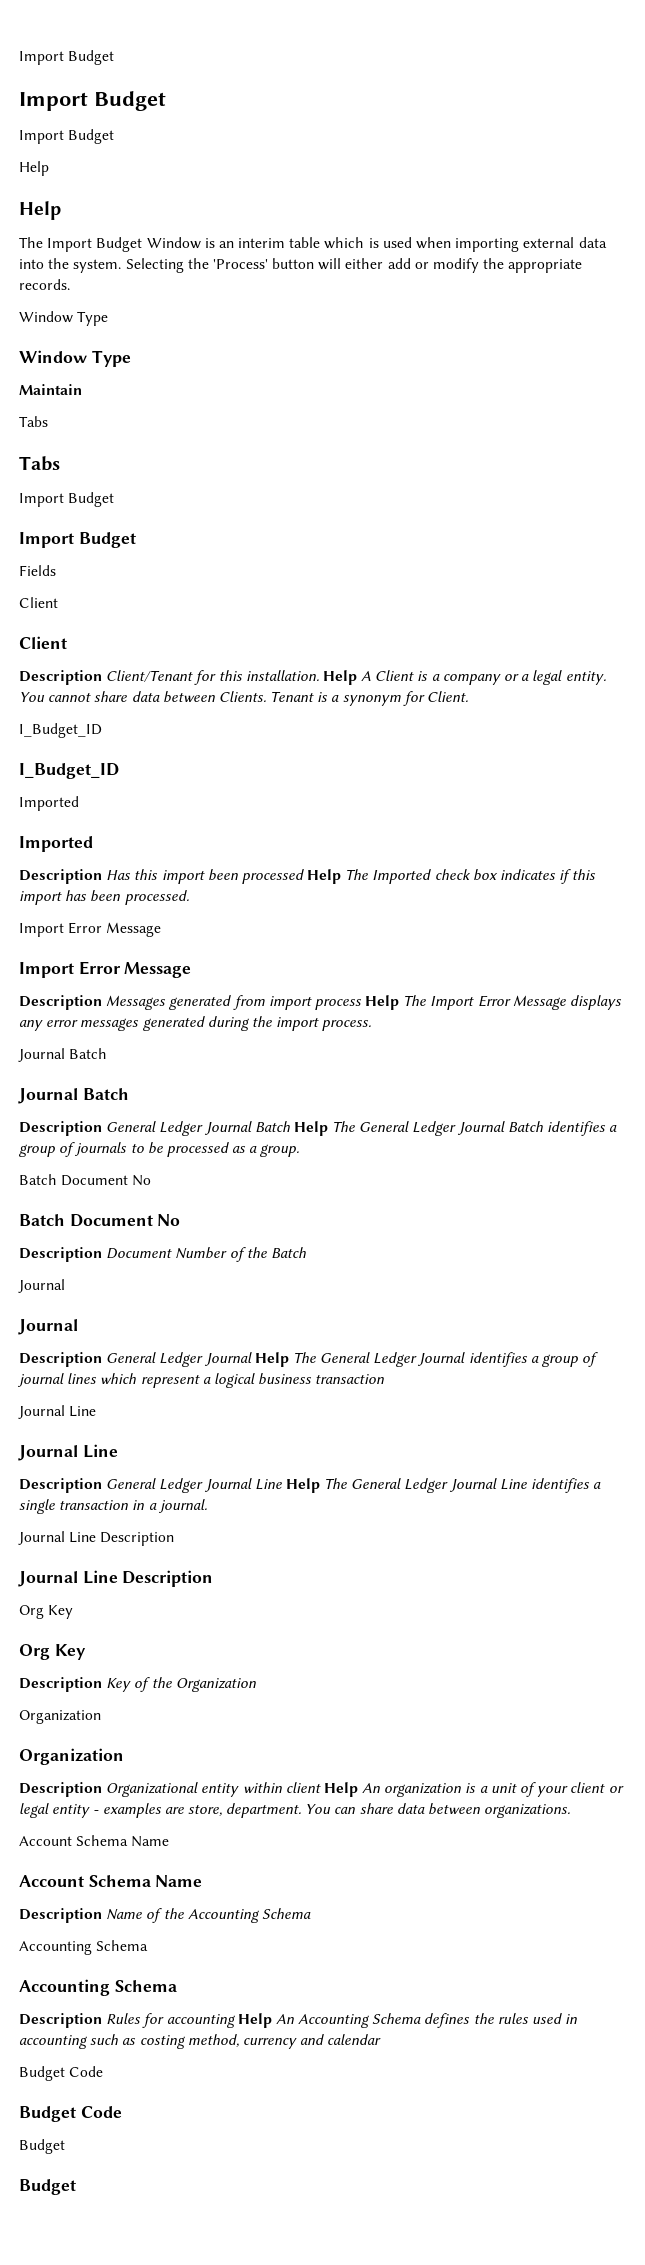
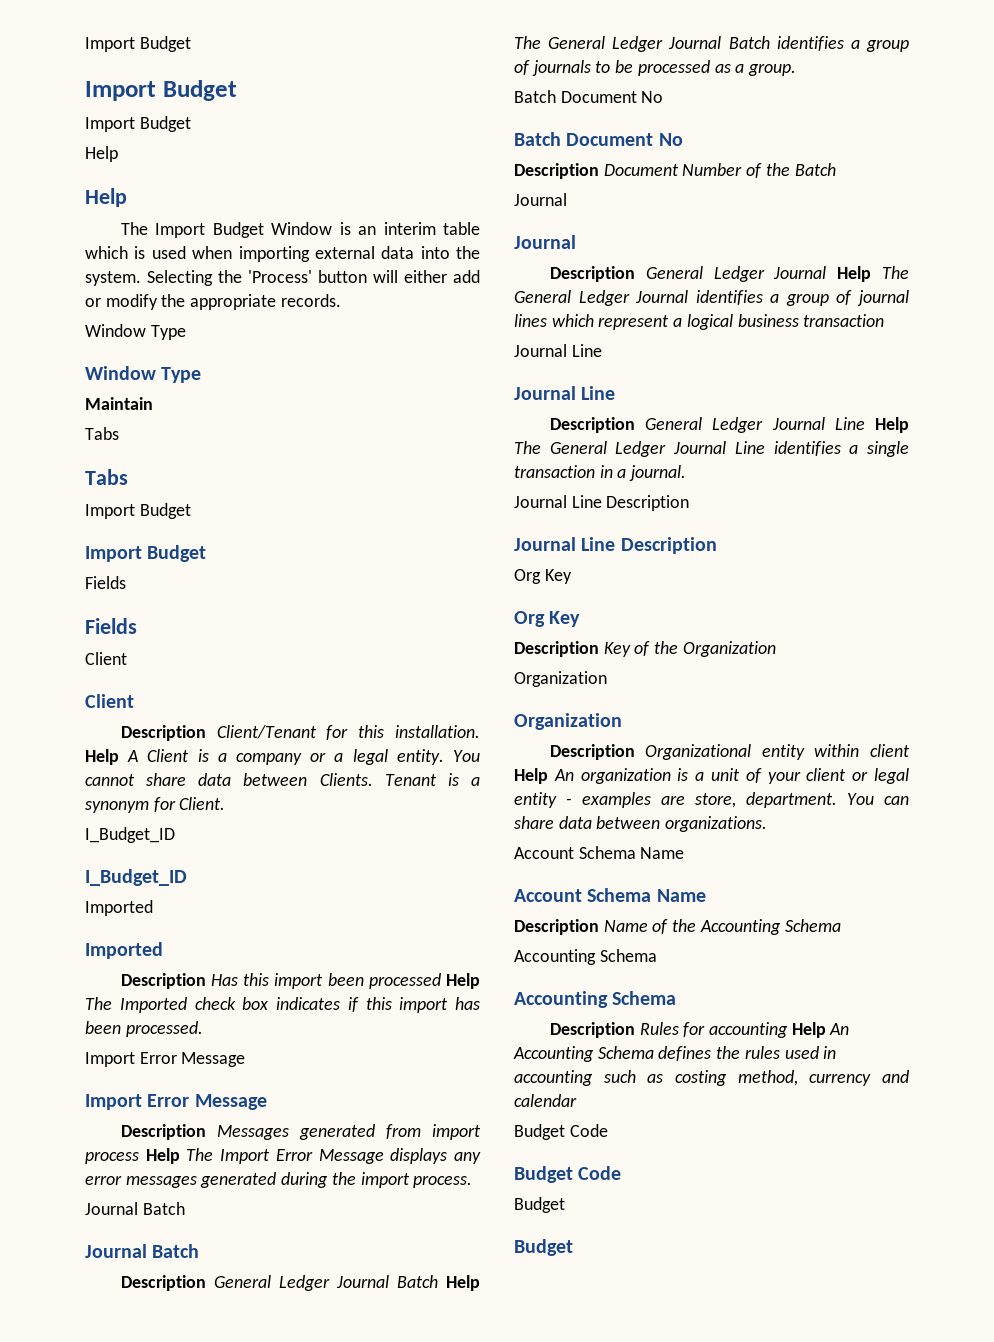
(56, 570) none -> [85,618,137,634] // Fields

